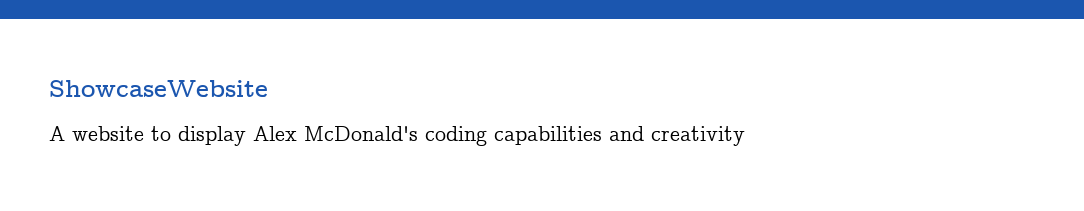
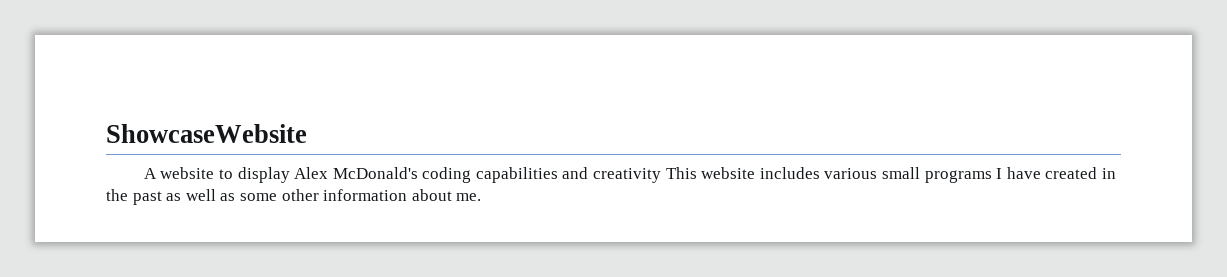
(745, 136) none -> [665,167,1116,183] [106,189,482,205] This website includes various small programs I have created in the past as well as some other information about me.

